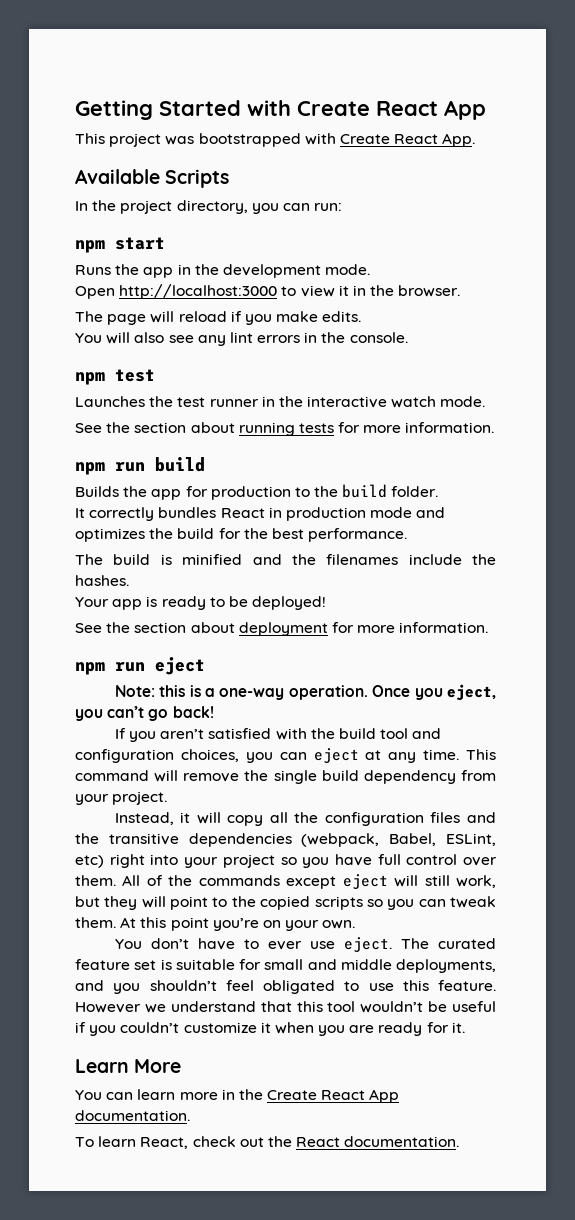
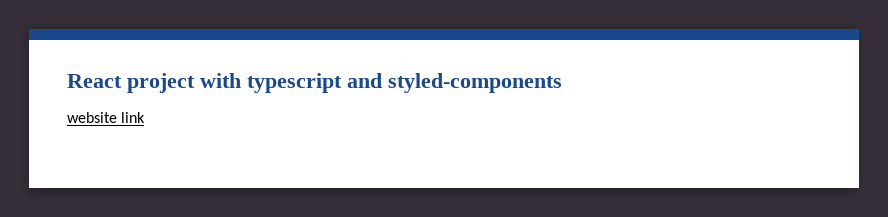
[75,100,486,120] [75,133,476,147] [75,169,230,188] [75,200,343,214] [75,237,165,253] [75,264,371,278] [75,284,461,299] [75,311,362,325] [75,332,408,346] [75,369,155,385] [75,396,486,408] [75,422,495,436] [75,457,205,475] [75,484,439,500] [75,507,446,521] [75,528,408,542] [75,554,496,565] [75,575,129,586] [75,596,327,610] [75,622,489,636] [75,657,205,675] [114,684,496,700] [75,706,214,721] [114,728,442,742] [75,748,496,763] [75,770,496,784] [75,791,168,805] [114,812,496,826] [75,833,496,847] [75,854,497,868] [75,874,497,889] [75,896,497,910] [75,917,356,931] [114,937,496,952] [75,959,496,973] [75,980,496,994] [75,1001,496,1013] [75,1022,465,1036] [75,1059,182,1073] [75,1089,400,1103] [75,1110,190,1121] [75,1136,460,1149] Getting Started with Create React App // This project was bootstrapped with Create React App. // Available Scripts // In the project directory, you can run: // npm start // Runs the app in the development mode. // Open http://localhost:3000 to view it in the browser. // The page will reload if you make edits. // You will also see any lint errors in the console. // npm test // Launches the test runner in the interactive watch mode. // See the section about running tests for more information. // npm run build // Builds the app for production to the build folder. // It correctly bundles React in production mode and optimizes the build for the best performance. // The build is minified and the filenames include the hashes. // Your app is ready to be deployed! // See the section about deployment for more information. // npm run eject // Note: this is a one-way operation. Once you eject, you can’t go back! // If you aren’t satisfied with the build tool and configuration choices, you can eject at any time. This command will remove the single build dependency from your project. // Instead, it will copy all the configuration files and the transitive dependencies (webpack, Babel, ESLint, etc) right into your project so you have full control over them. All of the commands except eject will still work, but they will point to the copied scripts so you can tweak them. At this point you’re on your own. // You don’t have to ever use eject. The curated feature set is suitable for small and middle deployments, and you shouldn’t feel obligated to use this feature. However we understand that this tool wouldn’t be useful if you couldn’t customize it when you are ready for it. // Learn More // You can learn more in the Create React App documentation. // To learn React, check out the React documentation. -> [67,73,562,93] [67,112,146,123] React project with typescript and styled-components // website link

